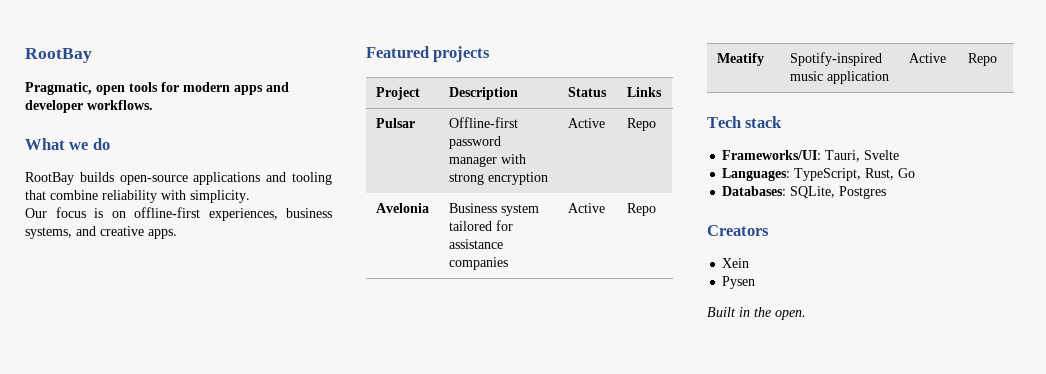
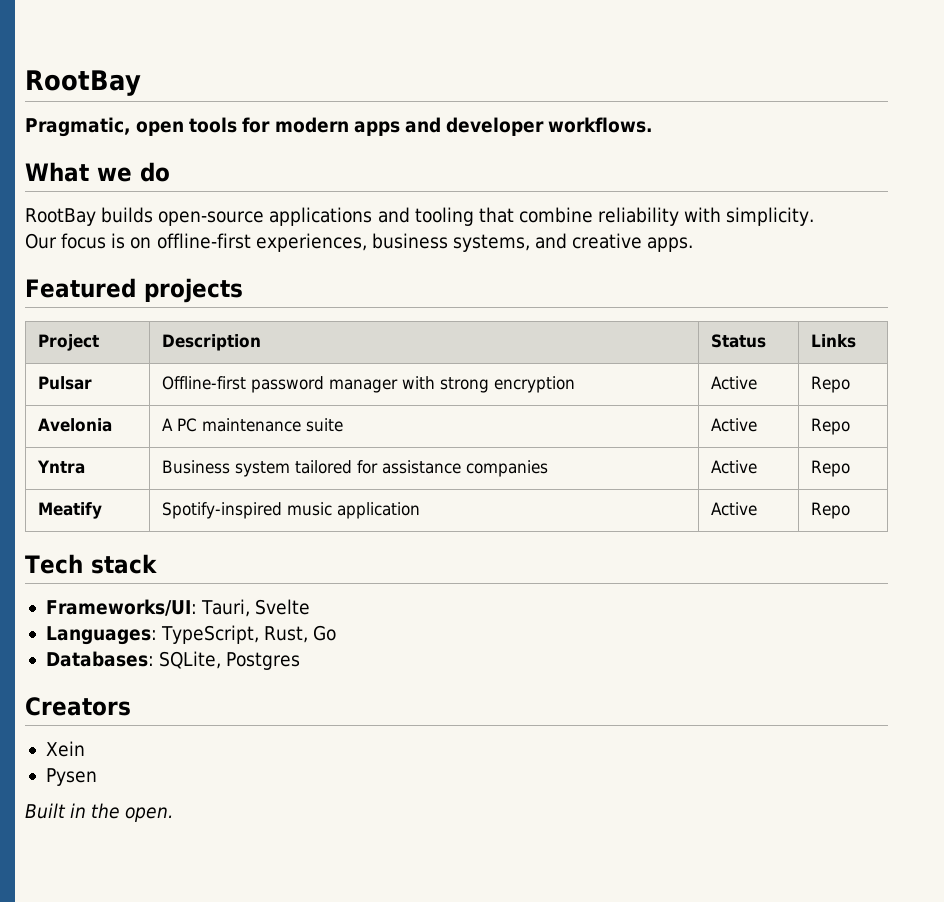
(429, 208) none -> [161,418,343,432] [710,418,757,432] [810,418,850,435] [36,460,85,474] | A PC maintenance suite | Active | Repo // Yntra

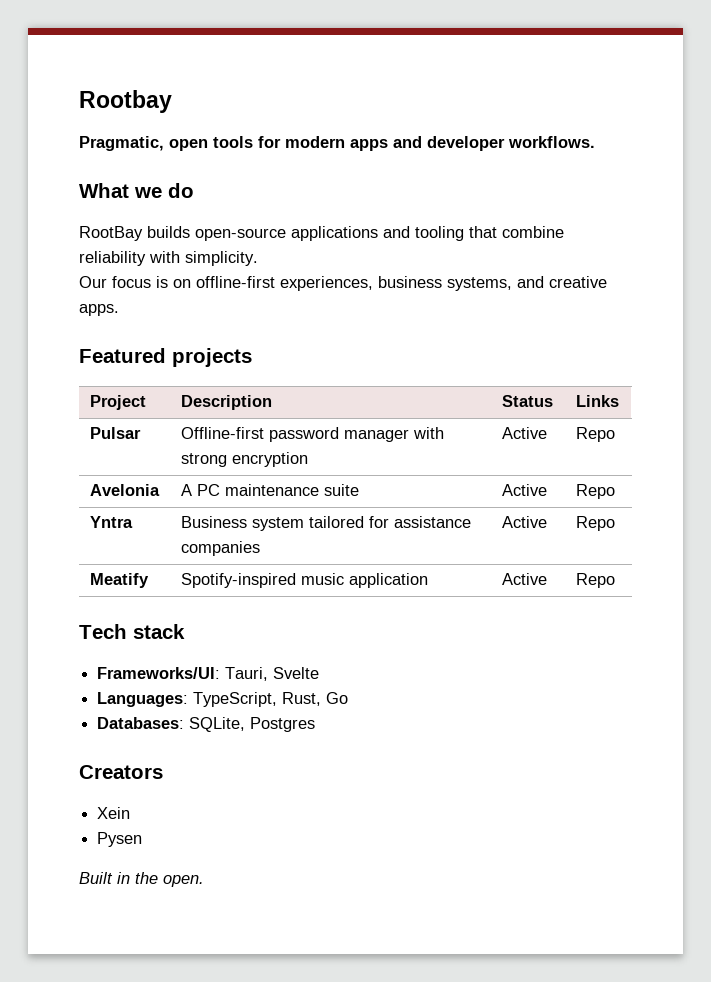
[25,70,141,96] RootBay -> [79,90,172,113] Rootbay

